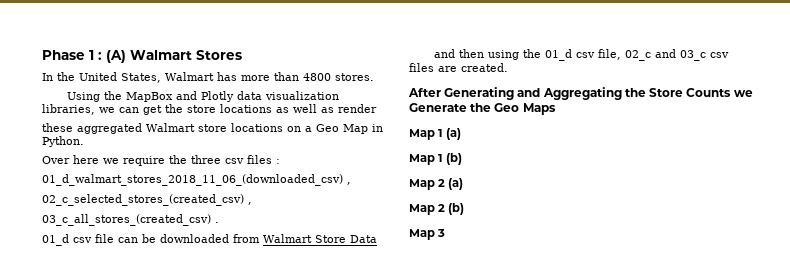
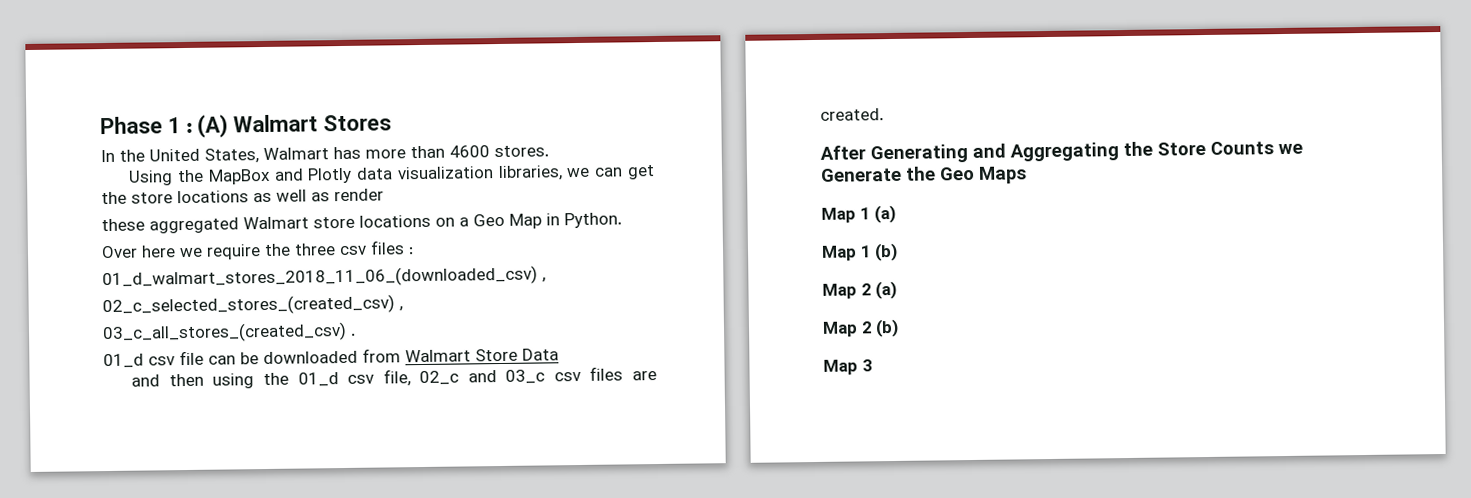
[303,73,331,81] 4800 -> [449,145,490,158] 4600

